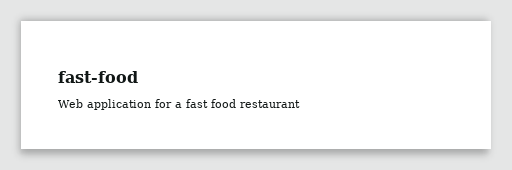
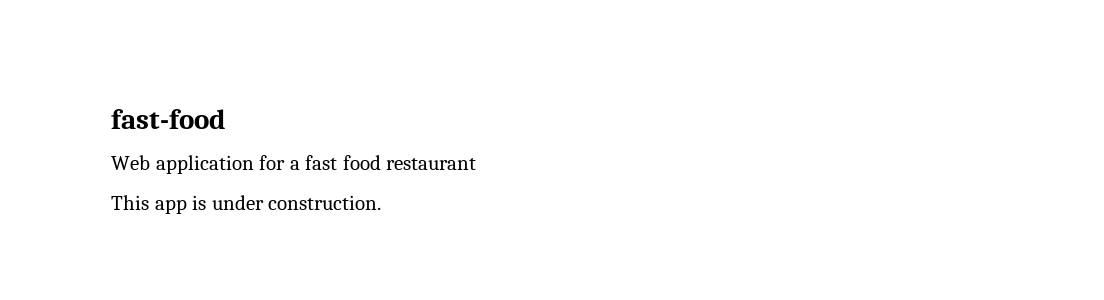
(300, 104) none -> [111,195,382,214] // This app is under construction.

